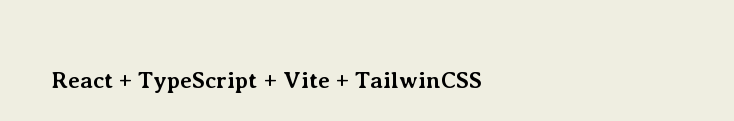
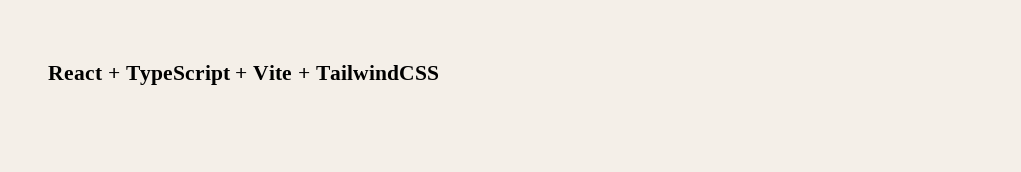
[355,72,483,88] TailwinCSS -> [315,65,439,80] TailwindCSS

